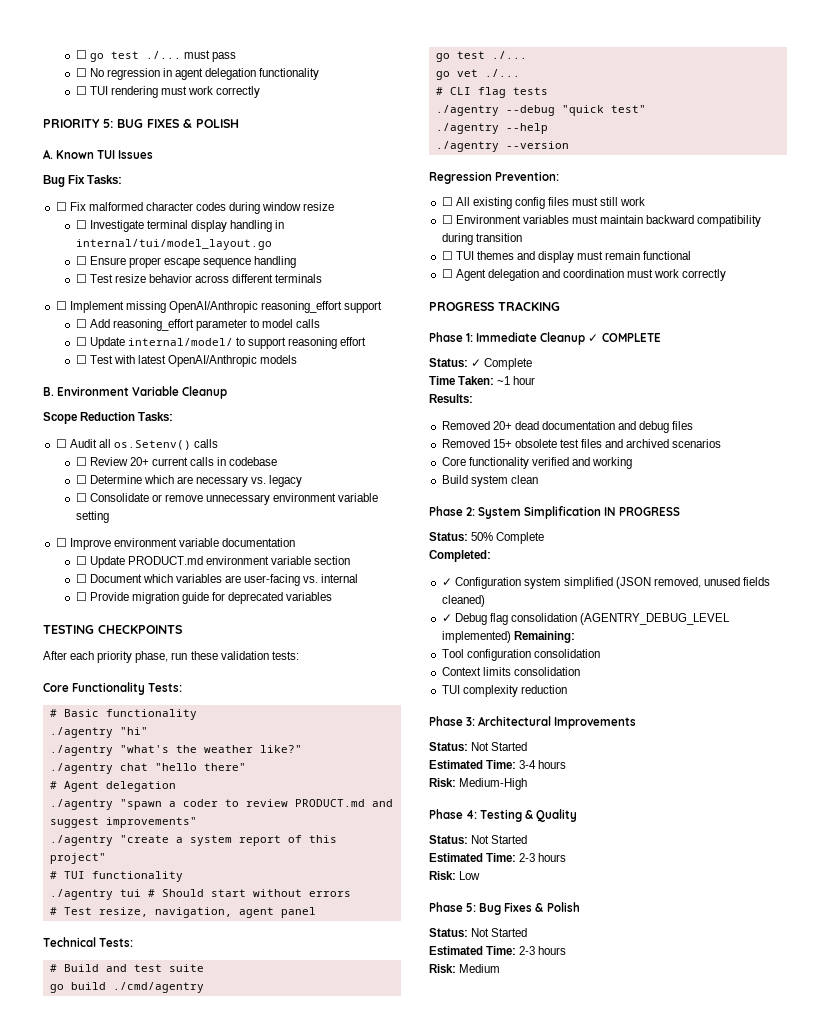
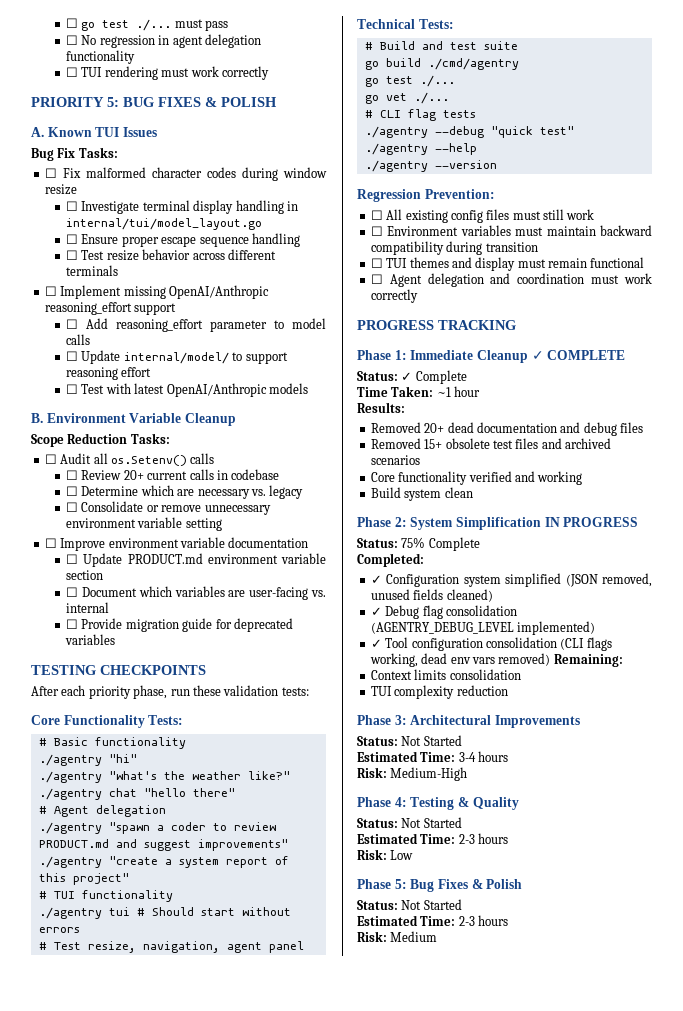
[471,532,494,541] 50% -> [401,537,426,548] 75%
[513,631,575,643] Remaining: // -> [370,639,382,648] // ✓
(600, 653) none -> [560,637,612,651] [369,653,623,667] (CLI flags working, dead env vars removed) Remaining:

